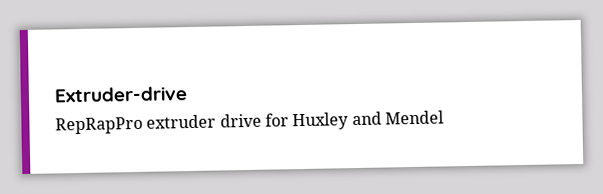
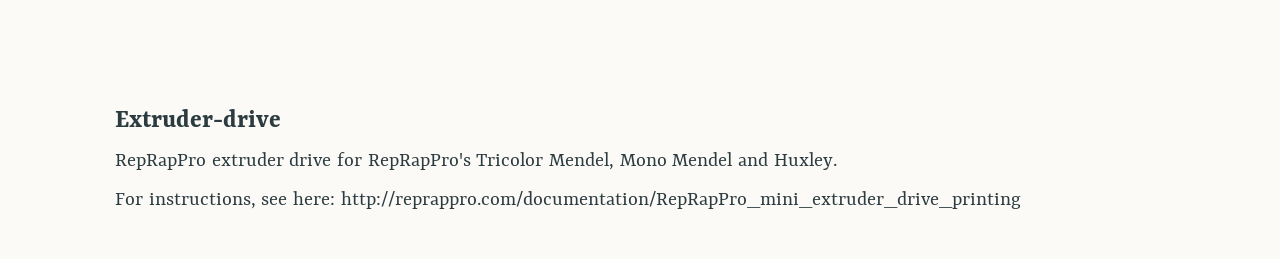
[292,110,444,131] Huxley and Mendel -> [367,152,837,170] [115,191,1021,209] RepRapPro's Tricolor Mendel, Mono Mendel and Huxley. // For instructions, see here: http://reprappro.com/documentation/RepRapPro_mini_extruder_drive_printing

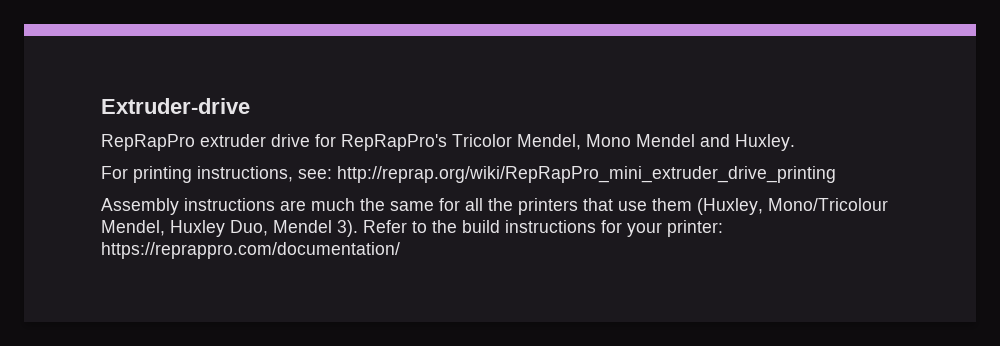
[148,191,1021,209] instructions, see here: http://reprappro.com/documentation/RepRapPro_mini_extruder_drive_printing -> [133,166,836,183] [101,198,888,215] [101,220,723,237] [101,242,400,259] printing instructions, see: http://reprap.org/wiki/RepRapPro_mini_extruder_drive_printing // Assembly instructions are much the same for all the printers that use them (Huxley, Mono/Tricolour Mendel, Huxley Duo, Mendel 3). Refer to the build instructions for your printer: https://reprappro.com/documentation/

